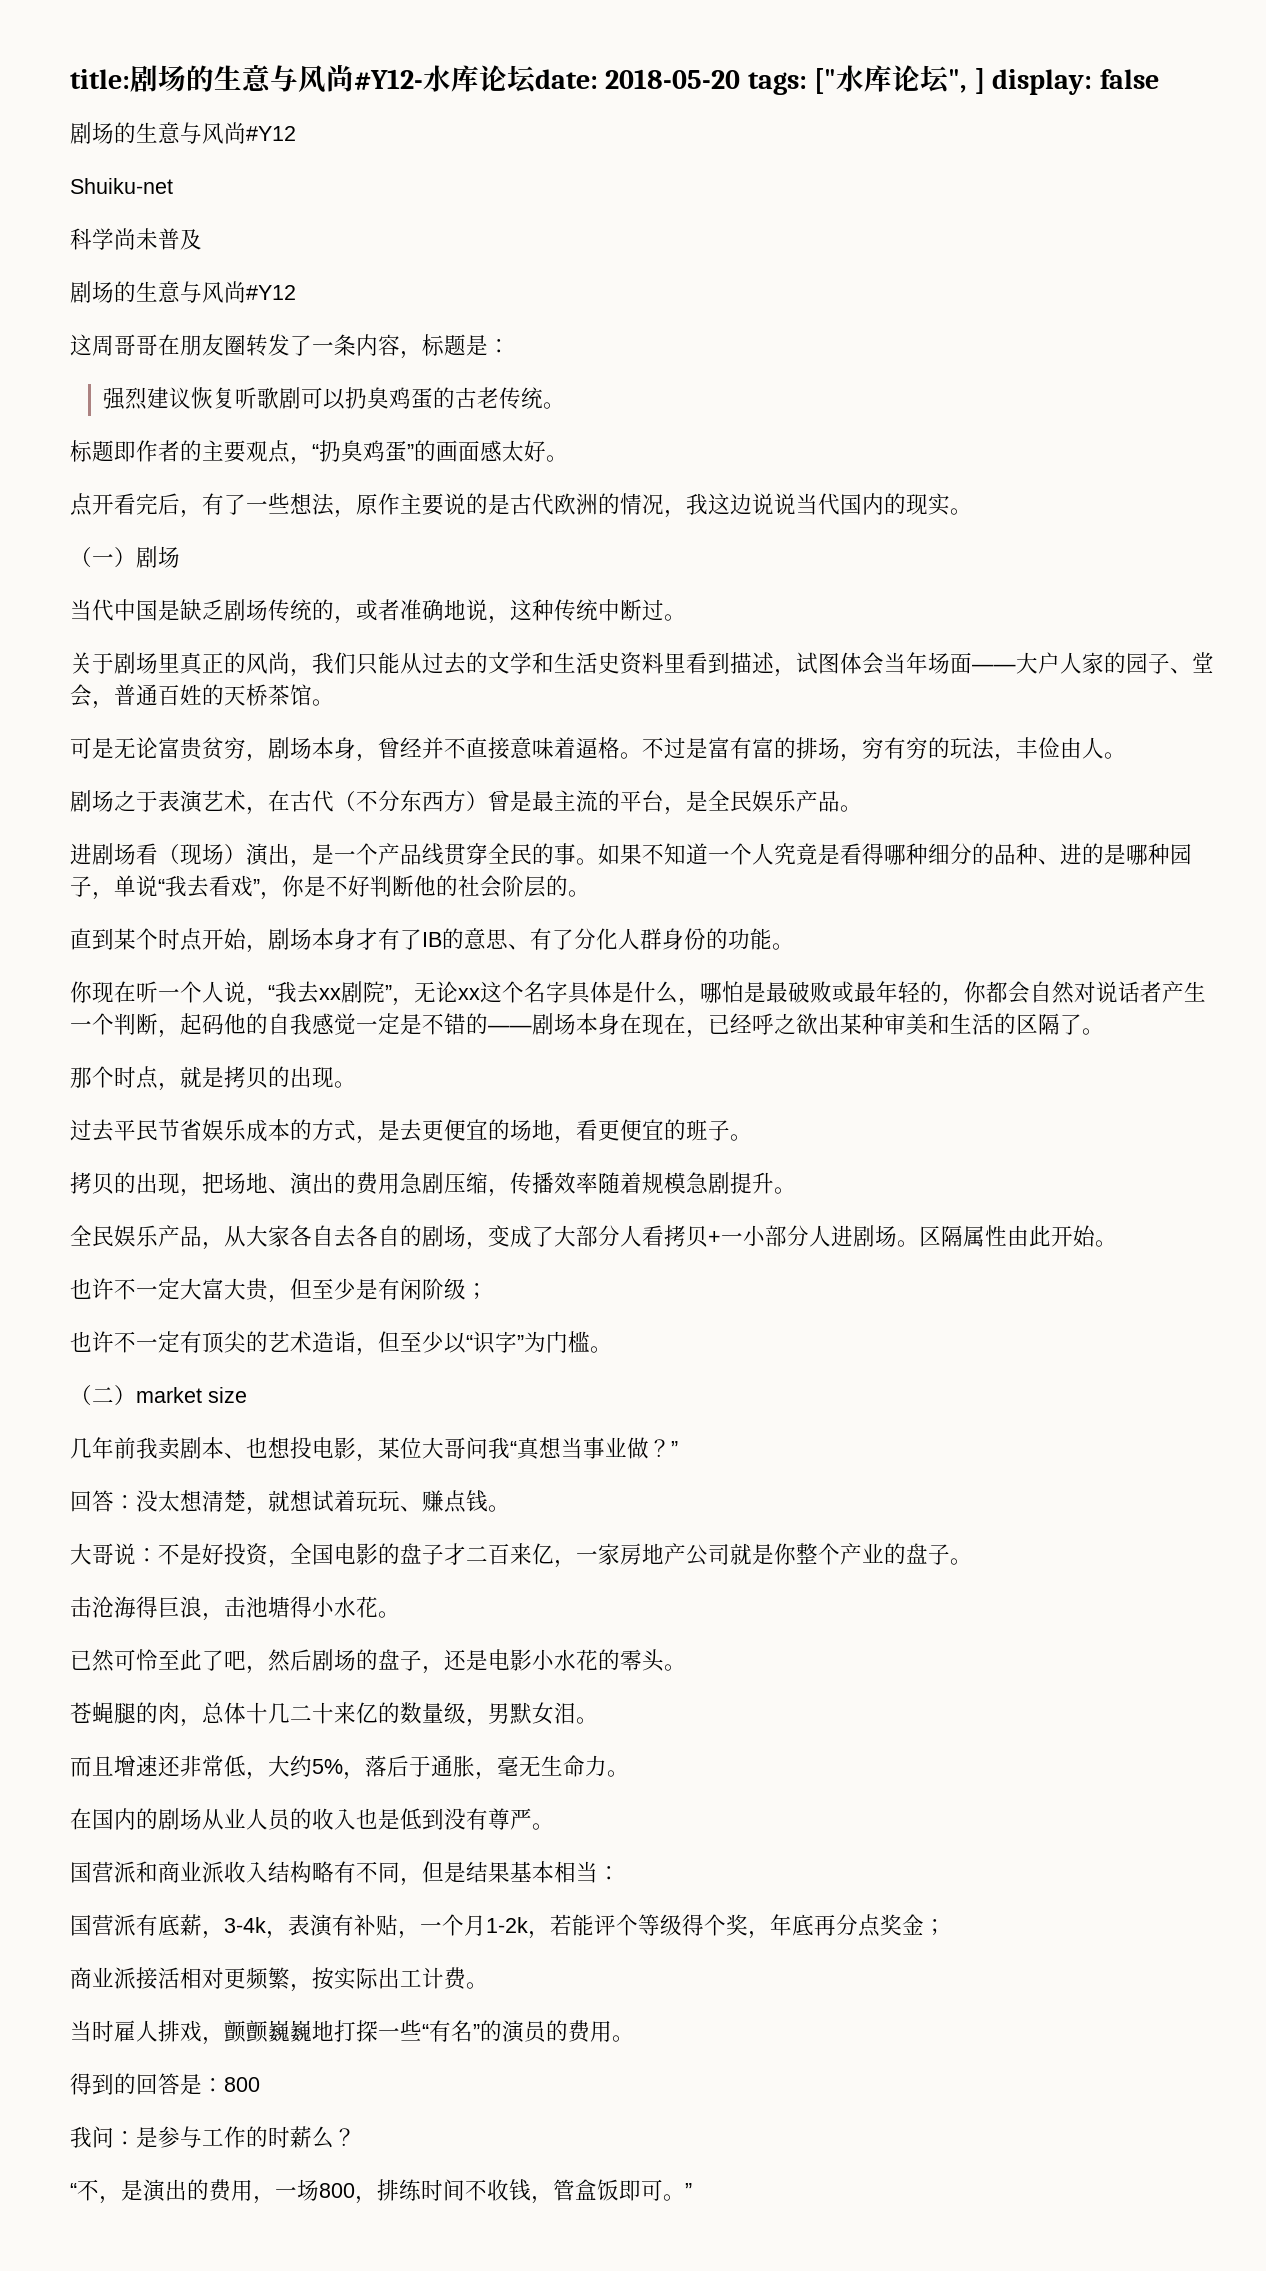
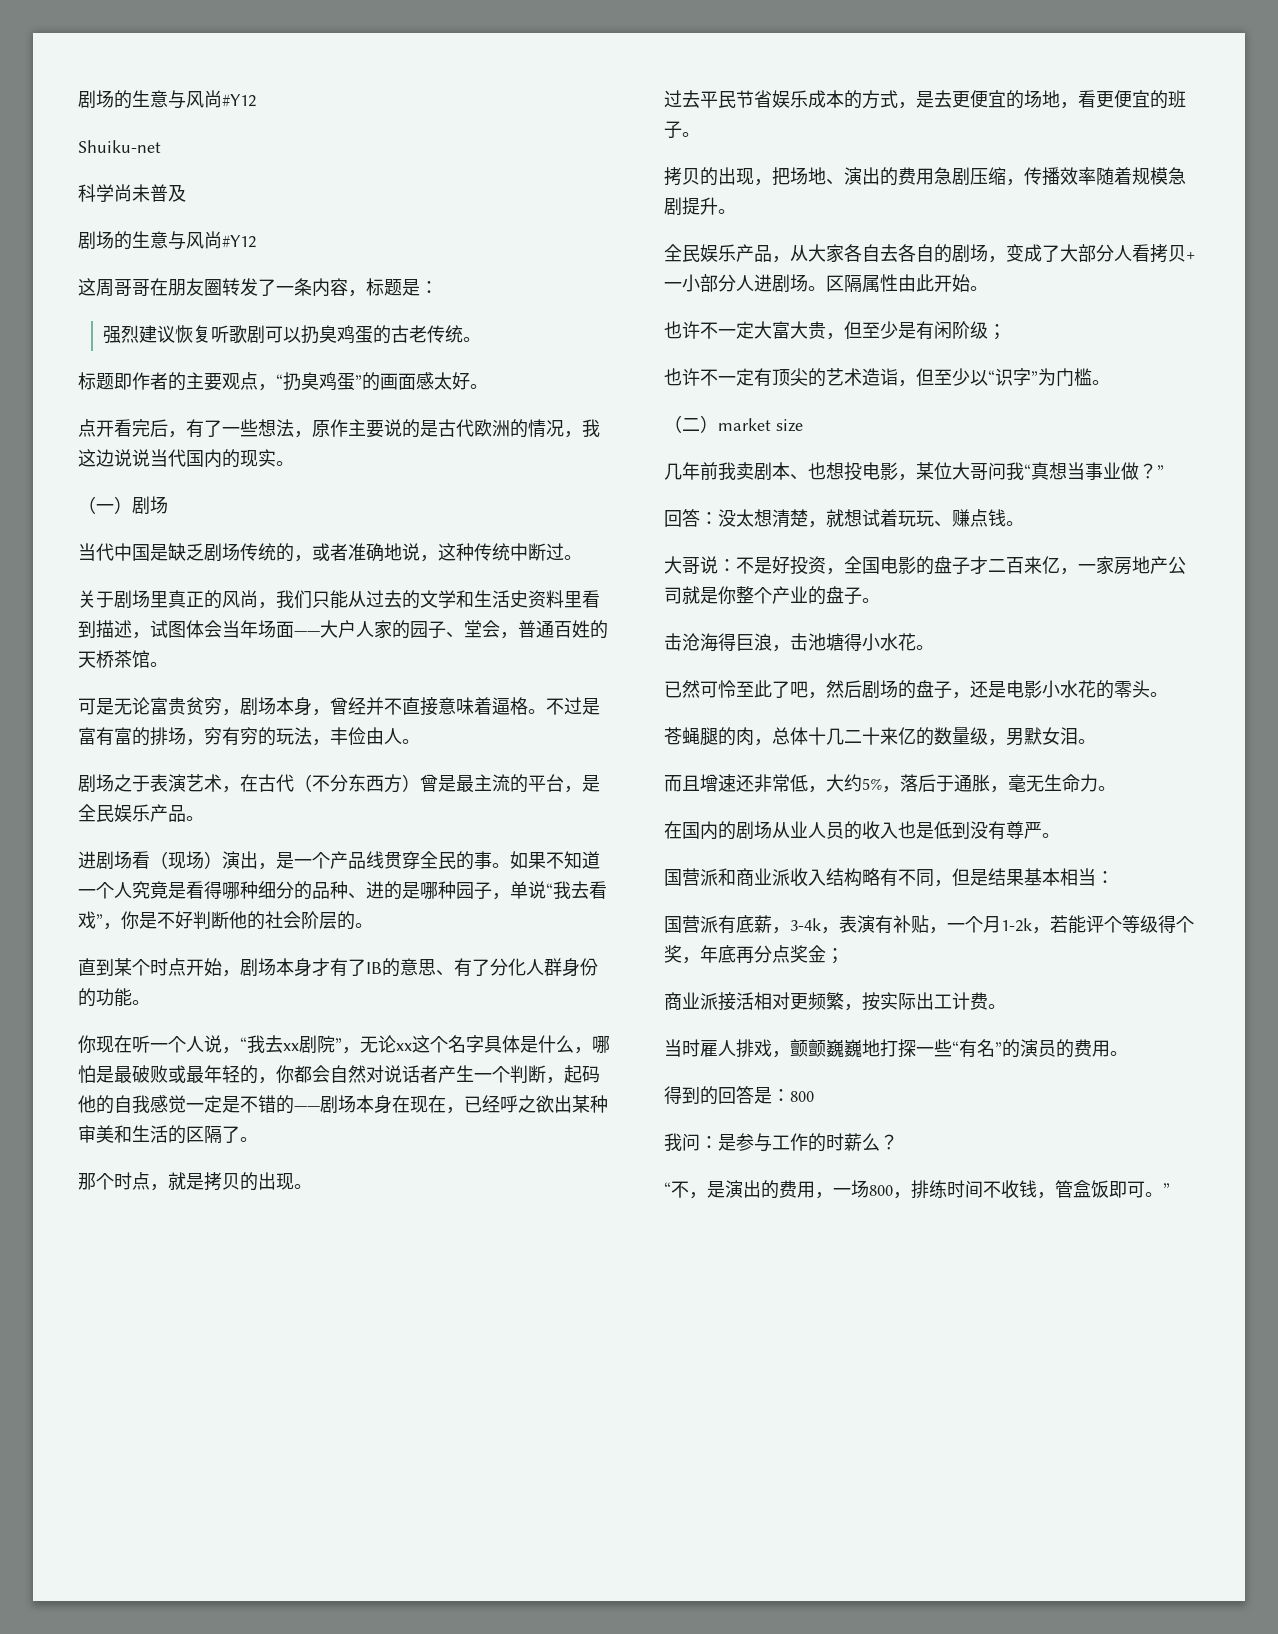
[70,64,1159,95] title:剧场的生意与风尚#Y12-水库论坛date: 2018-05-20 tags: ["水库论坛", ] display: false // -> (78, 99) none

